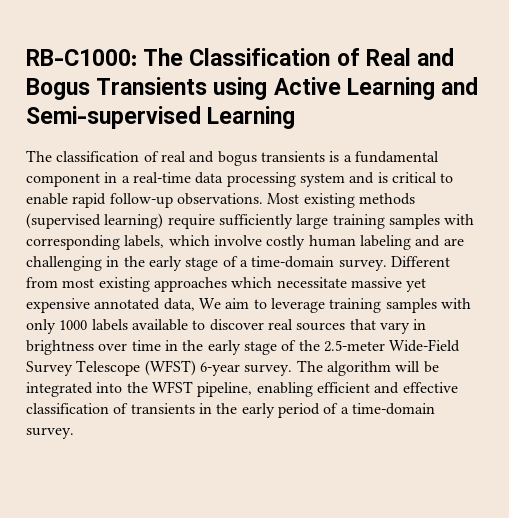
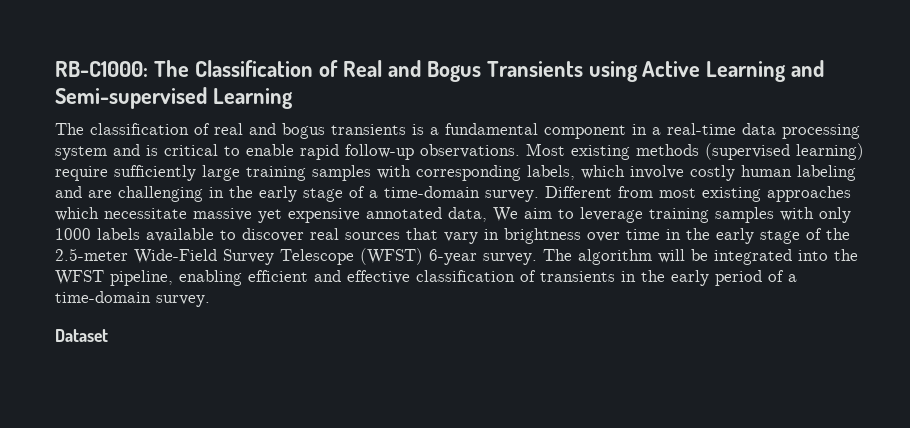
(74, 433) none -> [55,329,108,342] // Dataset

